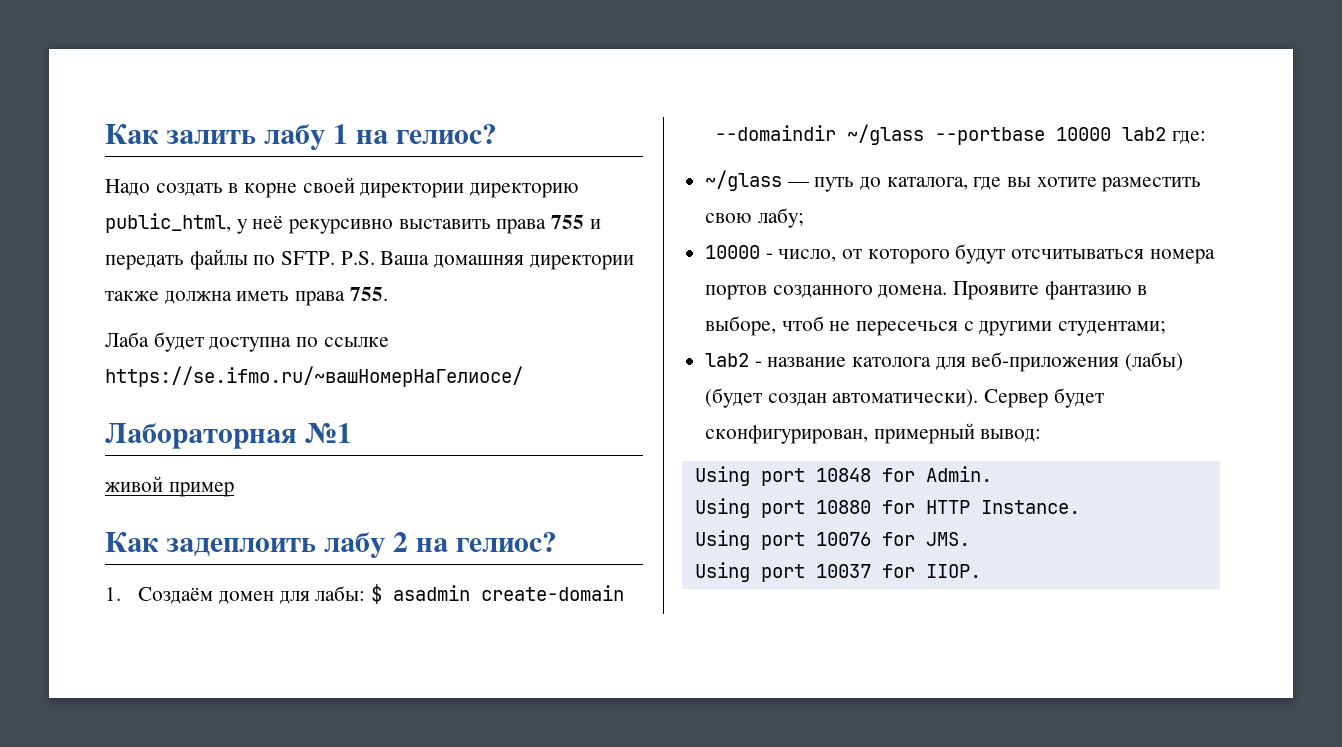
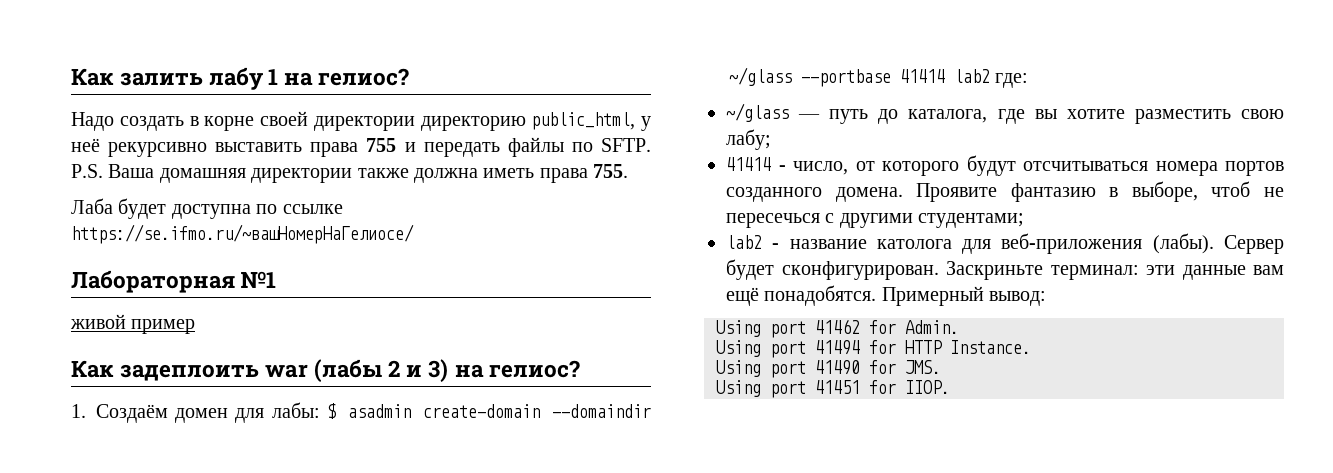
[323,532,408,558] лабу 2 -> [265,359,449,382] war (лабы 2 и 3)
[1056,127,1112,141] 10000 -> [900,69,945,83] 41414
[705,245,761,259] 10000 -> [726,157,771,171] 41414
[1125,352,1184,371] [705,388,1104,408] [705,423,975,444] (лабы) (будет создан автоматически). Сервер будет сконфигурирован, примерный -> [1152,233,1284,254] [726,259,1284,280] [726,285,984,306] (лабы). Сервер будет сконфигурирован. Заскриньте терминал: эти данные вам ещё понадобятся. Примерный
[815,468,871,482] 10848 -> [815,319,860,334] 41462
[815,500,871,514] 10880 -> [815,340,860,355] 41494
[815,532,871,546] 10076 -> [815,360,860,375] 41490
[815,564,871,578] 10037 -> [815,380,860,394] 41451

